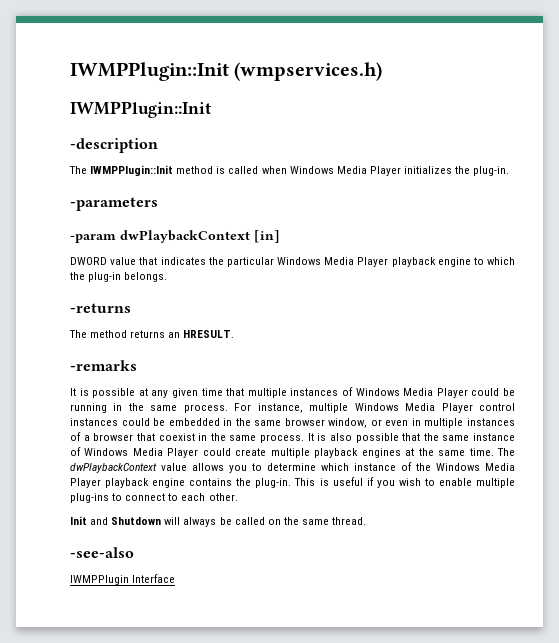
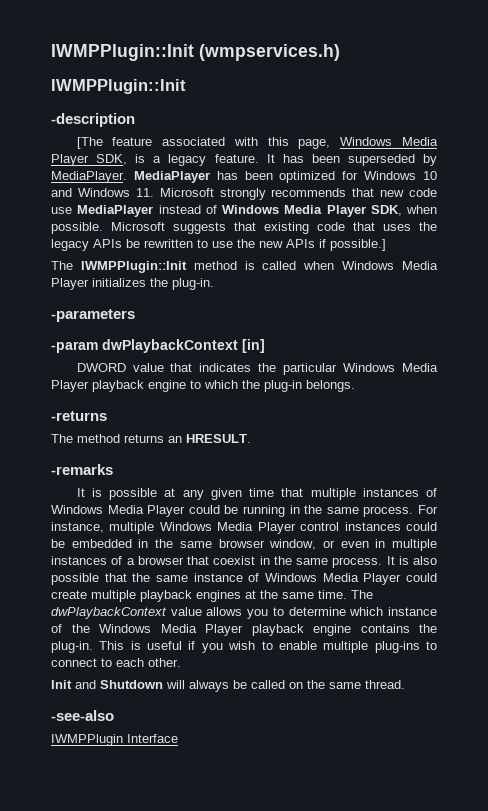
(158, 145) none -> [76,137,438,149] [51,154,437,166] [51,171,437,183] [51,188,437,200] [51,205,437,217] [51,222,437,234] [51,239,386,251] // [The feature associated with this page, Windows Media Player SDK, is a legacy feature. It has been superseded by MediaPlayer. MediaPlayer has been optimized for Windows 10 and Windows 11. Microsoft strongly recommends that new code use MediaPlayer instead of Windows Media Player SDK, when possible. Microsoft suggests that existing code that uses the legacy APIs be rewritten to use the new APIs if possible.]

